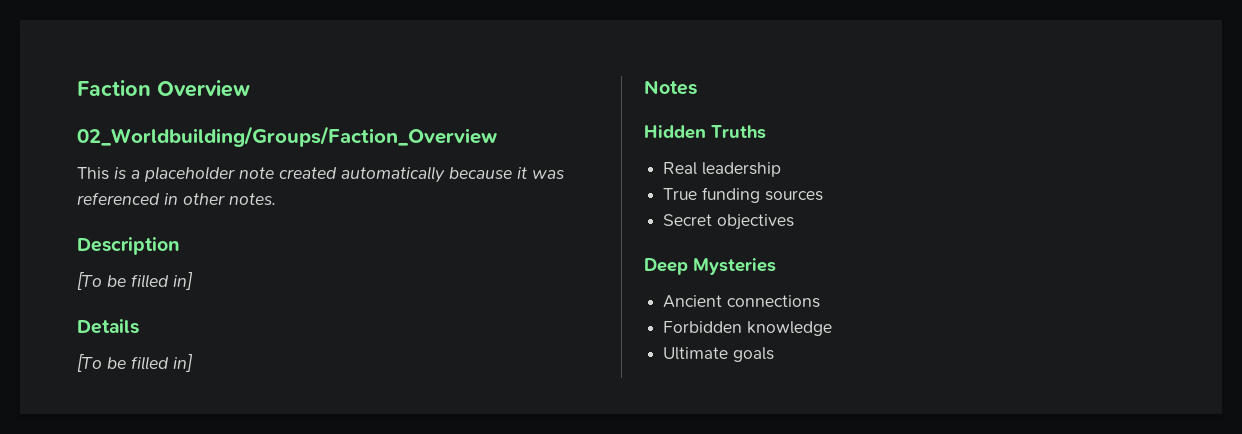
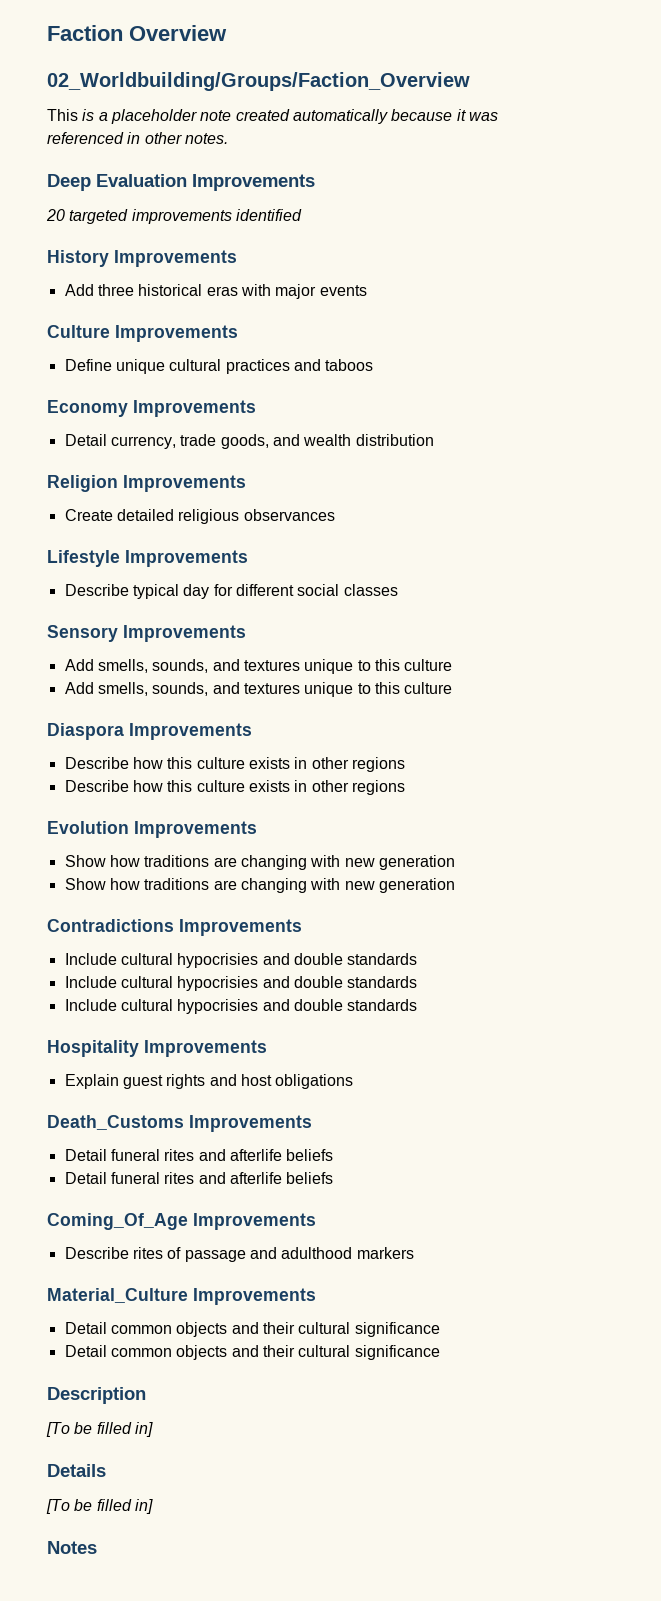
(276, 199) none -> [47,174,315,191] [46,209,302,224] [47,250,237,267] [64,284,367,299] [47,325,238,342] [64,359,374,374] [47,400,256,417] [64,434,434,449] [47,475,246,492] [64,509,335,524] [47,550,248,567] [64,584,398,599] [47,625,246,642] [64,659,453,674] [64,682,453,697] [47,723,252,740] [64,757,405,772] [64,780,405,795] [47,821,257,838] [64,855,455,870] [64,878,455,893] [47,919,302,936] [64,953,418,968] [64,976,418,991] [64,999,418,1014] [47,1040,267,1057] [64,1074,354,1089] [47,1115,312,1132] [64,1149,334,1161] [64,1172,334,1184] [47,1213,316,1230] [64,1247,414,1262] [47,1288,316,1305] [64,1322,440,1337] [64,1345,440,1360] // Deep Evaluation Improvements // 20 targeted improvements identified // History Improvements // Add three historical eras with major events // Culture Improvements // Define unique cultural practices and taboos // Economy Improvements // Detail currency, trade goods, and wealth distribution // Religion Improvements // Create detailed religious observances // Lifestyle Improvements // Describe typical day for different social classes // Sensory Improvements // Add smells, sounds, and textures unique to this culture // Add smells, sounds, and textures unique to this culture // Diaspora Improvements // Describe how this culture exists in other regions // Describe how this culture exists in other regions // Evolution Improvements // Show how traditions are changing with new generation // Show how traditions are changing with new generation // Contradictions Improvements // Include cultural hypocrisies and double standards // Include cultural hypocrisies and double standards // Include cultural hypocrisies and double standards // Hospitality Improvements // Explain guest rights and host obligations // Death_Customs Improvements // Detail funeral rites and afterlife beliefs // Detail funeral rites and afterlife beliefs // Coming_Of_Age Improvements // Describe rites of passage and adulthood markers // Material_Culture Improvements // Detail common objects and their cultural significance // Detail common objects and their cultural significance
[644,125,766,139] [663,162,782,177] [663,187,824,203] [663,214,795,230] [644,258,776,275] [663,295,821,308] [663,321,833,336] [663,347,775,362] // Hidden Truths // Real leadership // True funding sources // Secret objectives // Deep Mysteries // Ancient connections // Forbidden knowledge // Ultimate goals -> (97, 1547) none

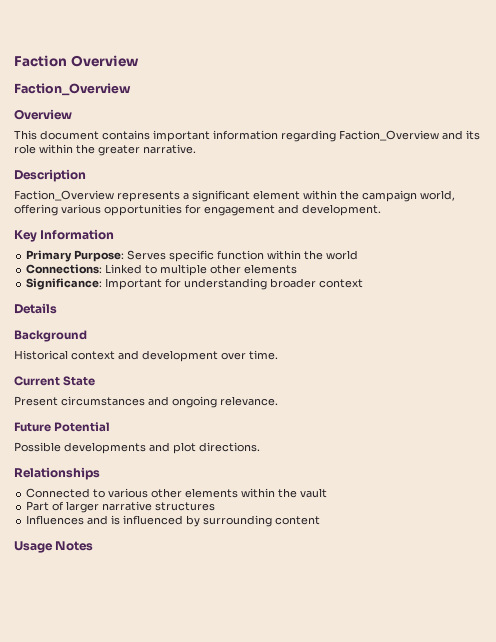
[47,72,470,91] 02_Worldbuilding/Groups/Faction_Overview -> [14,83,131,96] [14,109,72,120] Faction_Overview // Overview
[82,109,498,124] [47,132,228,144] [47,174,315,191] [46,209,302,224] [47,250,237,267] [64,284,367,299] [47,325,238,342] [64,359,374,374] [47,400,256,417] [64,434,434,449] [47,475,246,492] [64,509,335,524] [47,550,248,567] [64,584,398,599] [47,625,246,642] [64,659,453,674] [64,682,453,697] [47,723,252,740] [64,757,405,772] [64,780,405,795] [47,821,257,838] [64,855,455,870] [64,878,455,893] [47,919,302,936] [64,953,418,968] [64,976,418,991] [64,999,418,1014] [47,1040,267,1057] [64,1074,354,1089] [47,1115,312,1132] [64,1149,334,1161] [64,1172,334,1184] [47,1213,316,1230] [64,1247,414,1262] [47,1288,316,1305] [64,1322,440,1337] [64,1345,440,1360] [47,1387,146,1404] [46,1422,153,1437] [47,1464,106,1477] [46,1499,153,1514] is a placeholder note created automatically because it was referenced in other notes. // Deep Evaluation Improvements // 20 targeted improvements identified // History Improvements // Add three historical eras with major events // Culture Improvements // Define unique cultural practices and taboos // Economy Improvements // Detail currency, trade goods, and wealth distribution // Religion Improvements // Create detailed religious observances // Lifestyle Improvements // Describe typical day for different social classes // Sensory Improvements // Add smells, sounds, and textures unique to this culture // Add smells, sounds, and textures unique to this culture // Diaspora Improvements // Describe how this culture exists in other regions // Describe how this culture exists in other regions // Evolution Improvements // Show how traditions are changing with new generation // Show how traditions are changing with new generation // Contradictions Improvements // Include cultural hypocrisies and double standards // Include cultural hypocrisies and double standards // Include cultural hypocrisies and double standards // Hospitality Improvements // Explain guest rights and host obligations // Death_Customs Improvements // Detail funeral rites and afterlife beliefs // Detail funeral rites and afterlife beliefs // Coming_Of_Age Improvements // Describe rites of passage and adulthood markers // Material_Culture Improvements // Detail common objects and their cultural significance // Detail common objects and their cultural significance // Description // [To be filled in] // Details // [To be filled in] // -> [40,130,480,142] [14,144,196,156] [14,169,86,182] [14,190,455,202] [14,204,381,216] [14,229,115,242] [26,250,359,262] [26,264,298,276] [26,278,364,290] [14,303,57,314] [14,330,87,342] [14,350,278,362] [14,376,96,386] [14,396,278,408] [14,422,111,432] [14,442,260,454] [14,467,100,480] [26,488,328,498] [26,501,216,513] [26,515,321,527] [14,541,53,553] document contains important information regarding Faction_Overview and its role within the greater narrative. // Description // Faction_Overview represents a significant element within the campaign world, offering various opportunities for engagement and development. // Key Information // Primary Purpose: Serves specific function within the world // Connections: Linked to multiple other elements // Significance: Important for understanding broader context // Details // Background // Historical context and development over time. // Current State // Present circumstances and ongoing relevance. // Future Potential // Possible developments and plot directions. // Relationships // Connected to various other elements within the vault // Part of larger narrative structures // Influences and is influenced by surrounding content // Usage

